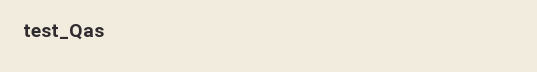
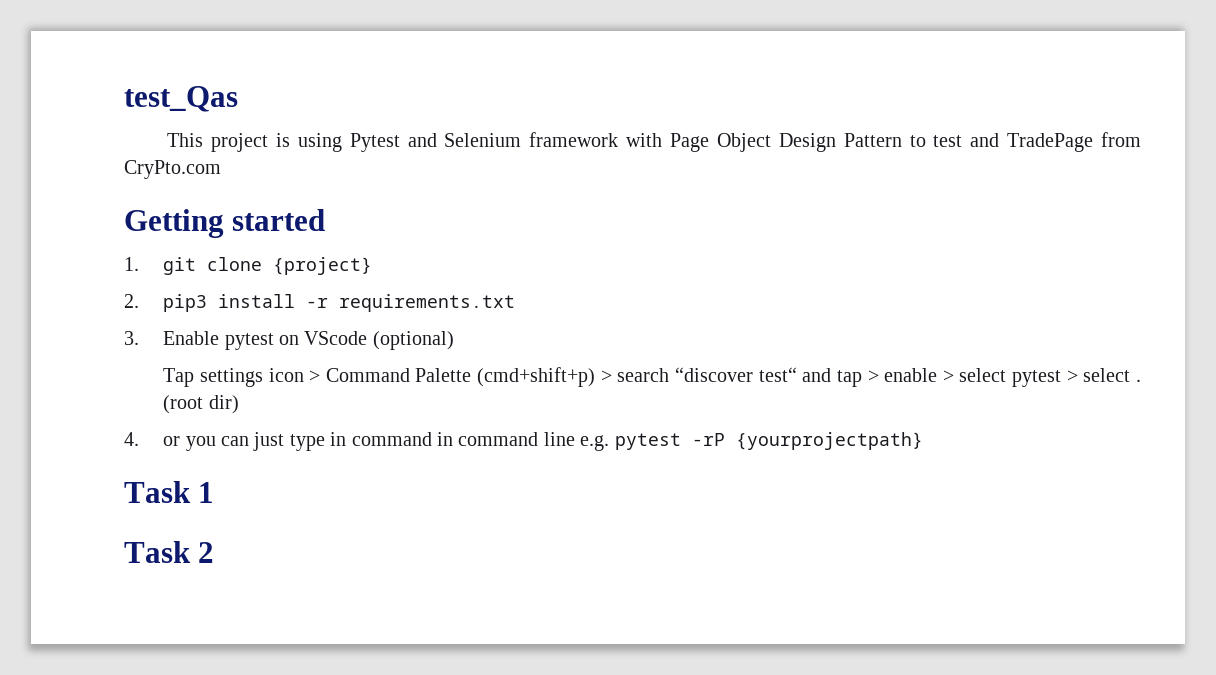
(104, 32) none -> [167,132,1141,152] [124,160,221,179] [124,209,326,238] [124,257,373,275] [124,294,516,312] [124,331,454,350] [163,367,1141,387] [163,395,239,414] [124,432,923,451] [124,481,215,503] [124,541,215,563] // This project is using Pytest and Selenium framework with Page Object Design Pattern to test and TradePage from CryPto.com // Getting started // 1. git clone {project} // 2. pip3 install -r requirements.txt // 3. Enable pytest on VScode (optional) // Tap settings icon > Command Palette (cmd+shift+p) > search “discover test“ and tap > enable > select pytest > select . (root dir) // 4. or you can just type in command in command line e.g. pytest -rP {yourprojectpath} // Task 1 // Task 2

